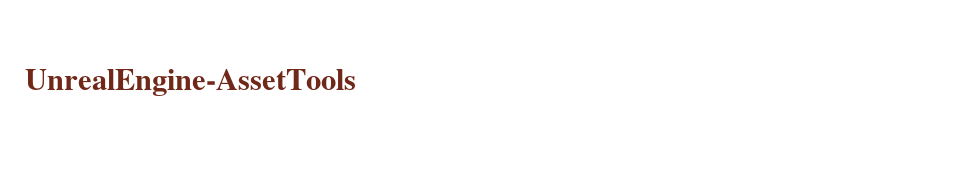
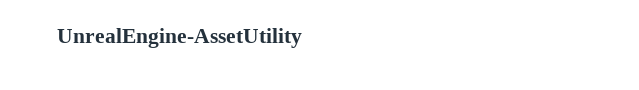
[25,69,356,96] UnrealEngine-AssetTools -> [57,28,302,48] UnrealEngine-AssetUtility

